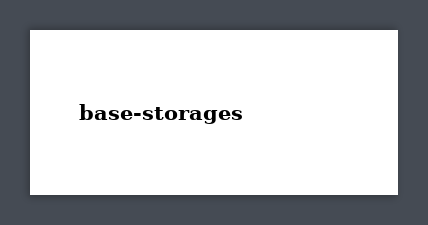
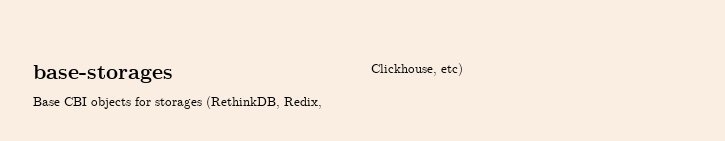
(243, 114) none -> [33,96,322,109] [371,63,463,76] // Base CBI objects for storages (RethinkDB, Redix, Clickhouse, etc)

